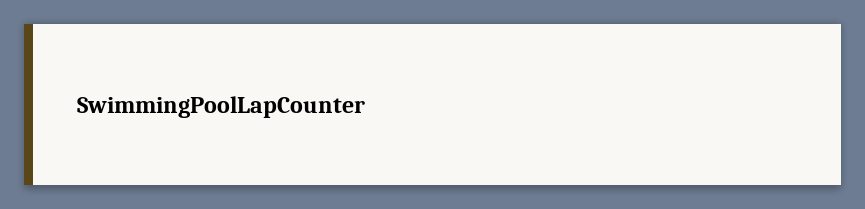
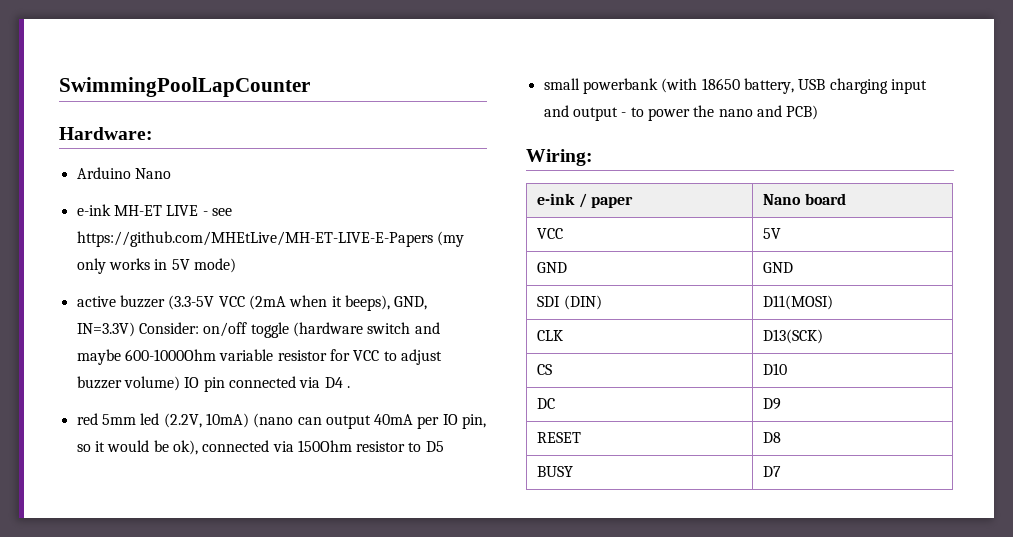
(365, 107) none -> [59,127,153,140] [76,167,171,179] [76,204,232,216] [76,231,464,247] [76,258,236,274] [76,295,428,311] [76,322,440,338] [76,349,442,365] [76,376,350,392] [76,413,487,429] [76,440,444,455] [543,78,927,94] [543,105,819,121] [526,149,593,166] [537,193,633,208] [763,193,846,205] [537,228,564,239] [763,228,782,239] [537,262,568,273] [763,262,794,273] [537,295,602,310] [763,295,834,310] [537,330,564,341] [763,329,824,344] [537,364,553,375] [763,363,788,375] [537,398,556,409] [763,398,782,410] [537,432,582,443] [763,432,782,443] [537,466,574,477] [763,466,782,477] // Hardware: // Arduino Nano // e-ink MH-ET LIVE - see https://github.com/MHEtLive/MH-ET-LIVE-E-Papers (my only works in 5V mode) // active buzzer (3.3-5V VCC (2mA when it beeps), GND, IN=3.3V) Consider: on/off toggle (hardware switch and maybe 600-1000Ohm variable resistor for VCC to adjust buzzer volume) IO pin connected via D4 . // red 5mm led (2.2V, 10mA) (nano can output 40mA per IO pin, so it would be ok), connected via 150Ohm resistor to D5 // small powerbank (with 18650 battery, USB charging input and output - to power the nano and PCB) // Wiring: // e-ink / paper | Nano board // VCC | 5V // GND | GND // SDI (DIN) | D11(MOSI) // CLK | D13(SCK) // CS | D10 // DC | D9 // RESET | D8 // BUSY | D7

